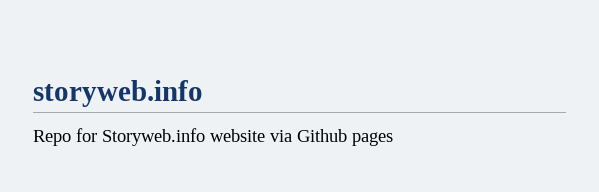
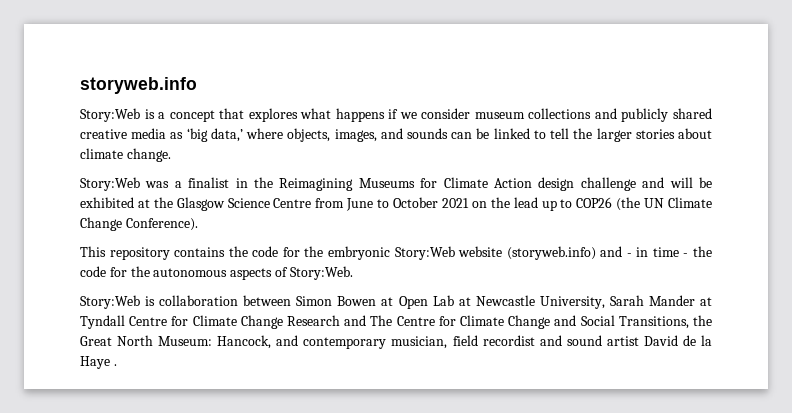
[33,128,393,146] Repo for Storyweb.info website via Github pages -> [80,108,712,122] [80,128,712,142] [80,148,171,162] [80,177,712,191] [80,197,713,211] [80,217,198,231] [80,246,712,260] [80,266,353,280] [80,295,712,309] [80,315,712,329] [80,335,712,349] [80,356,117,369] Story:Web is a concept that explores what happens if we consider museum collections and publicly shared creative media as ‘big data,’ where objects, images, and sounds can be linked to tell the larger stories about climate change. // Story:Web was a finalist in the Reimagining Museums for Climate Action design challenge and will be exhibited at the Glasgow Science Centre from June to October 2021 on the lead up to COP26 (the UN Climate Change Conference). // This repository contains the code for the embryonic Story:Web website (storyweb.info) and - in time - the code for the autonomous aspects of Story:Web. // Story:Web is collaboration between Simon Bowen at Open Lab at Newcastle University, Sarah Mander at Tyndall Centre for Climate Change Research and The Centre for Climate Change and Social Transitions, the Great North Museum: Hancock, and contemporary musician, field recordist and sound artist David de la Haye .

